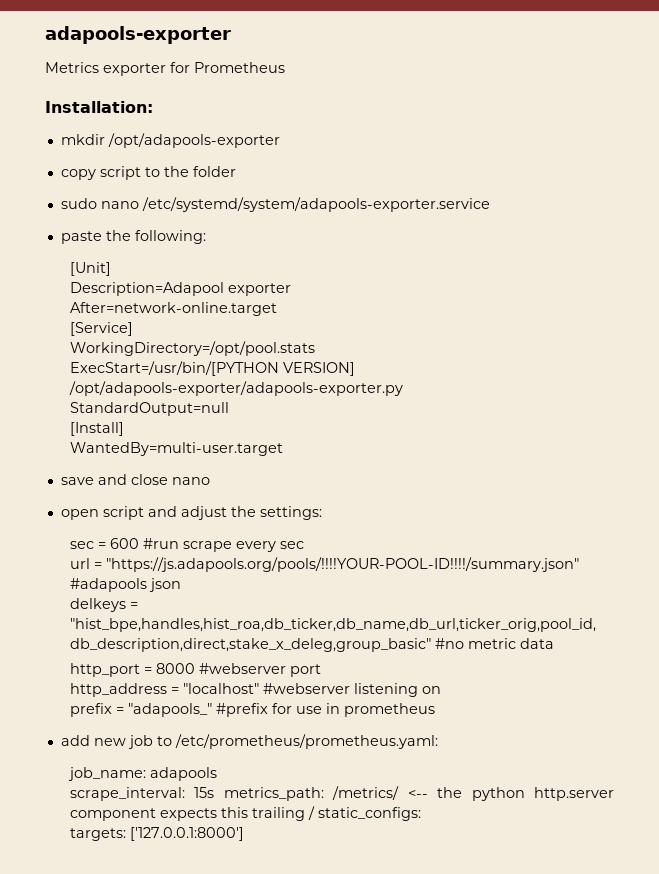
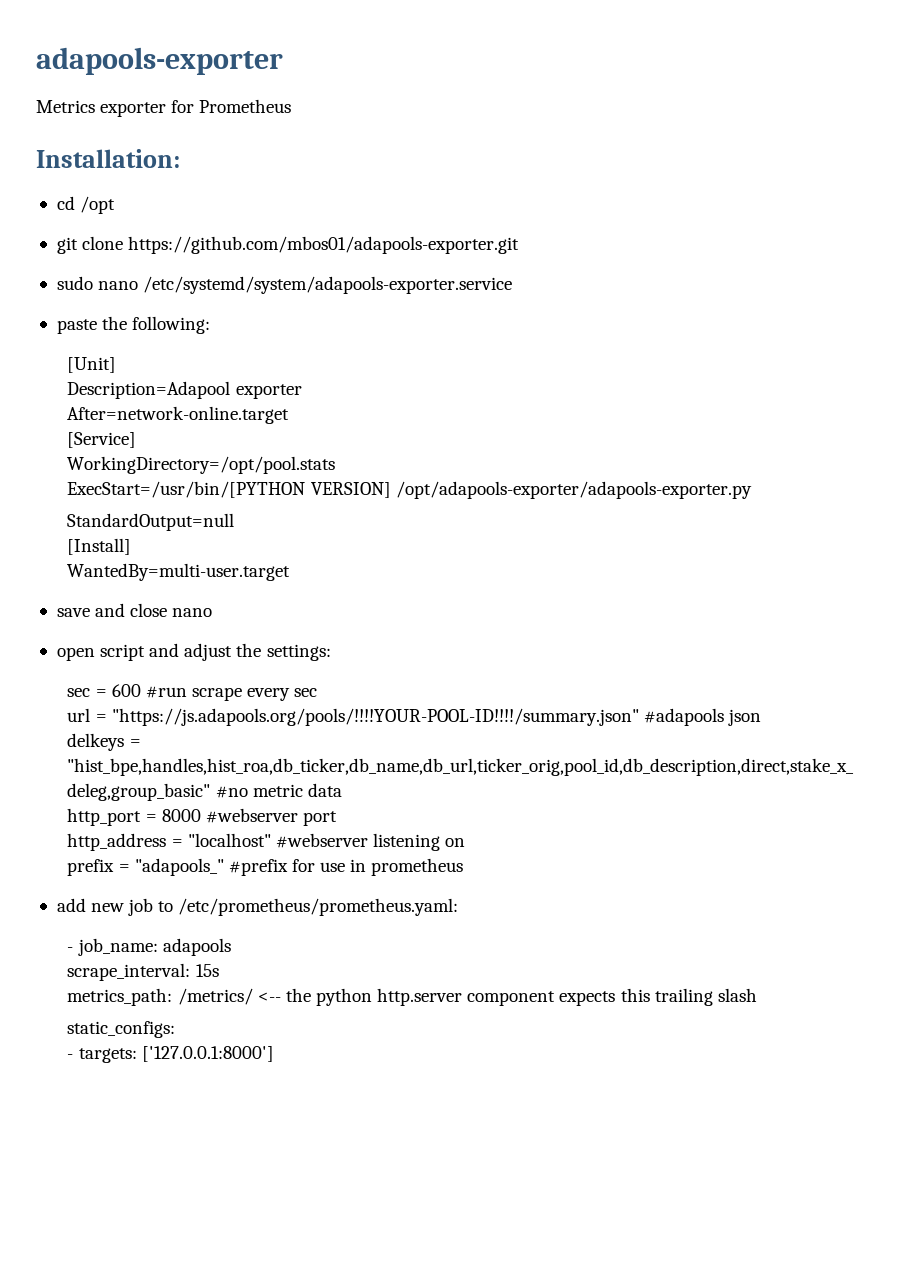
[60,133,280,148] [60,166,236,180] mkdir /opt/adapools-exporter // copy script to the folder -> [56,196,116,214] [56,236,520,254] cd /opt // git clone https://github.com/mbos01/adapools-exporter.git
(438, 741) none -> [67,947,74,952] -
(215, 792) none -> (219, 970) //
[307,806,315,820] / -> [717,988,757,1002] slash //
(421, 814) none -> [67,1054,74,1059] -

